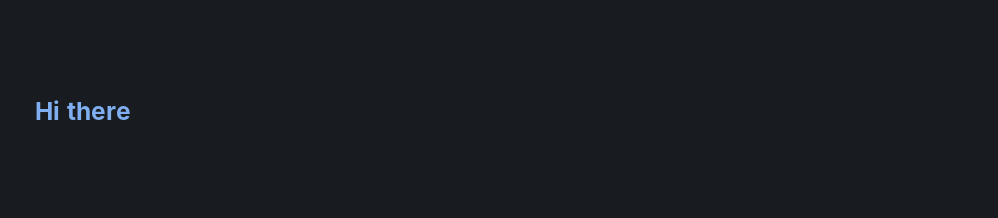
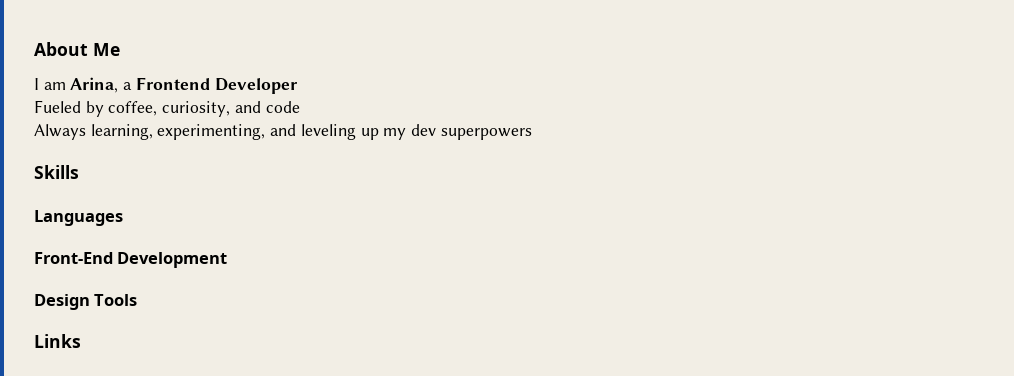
[35,100,131,120] Hi there -> [34,42,120,56] [34,77,298,94] [34,100,300,117] [34,124,532,140] [34,165,79,179] [34,210,123,226] [34,252,228,268] [34,294,138,310] [34,334,81,348] About Me // I am Arina, a Frontend Developer // Fueled by coffee, curiosity, and code // Always learning, experimenting, and leveling up my dev superpowers // Skills // Languages // Front-End Development // Design Tools // Links

